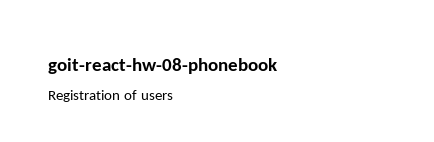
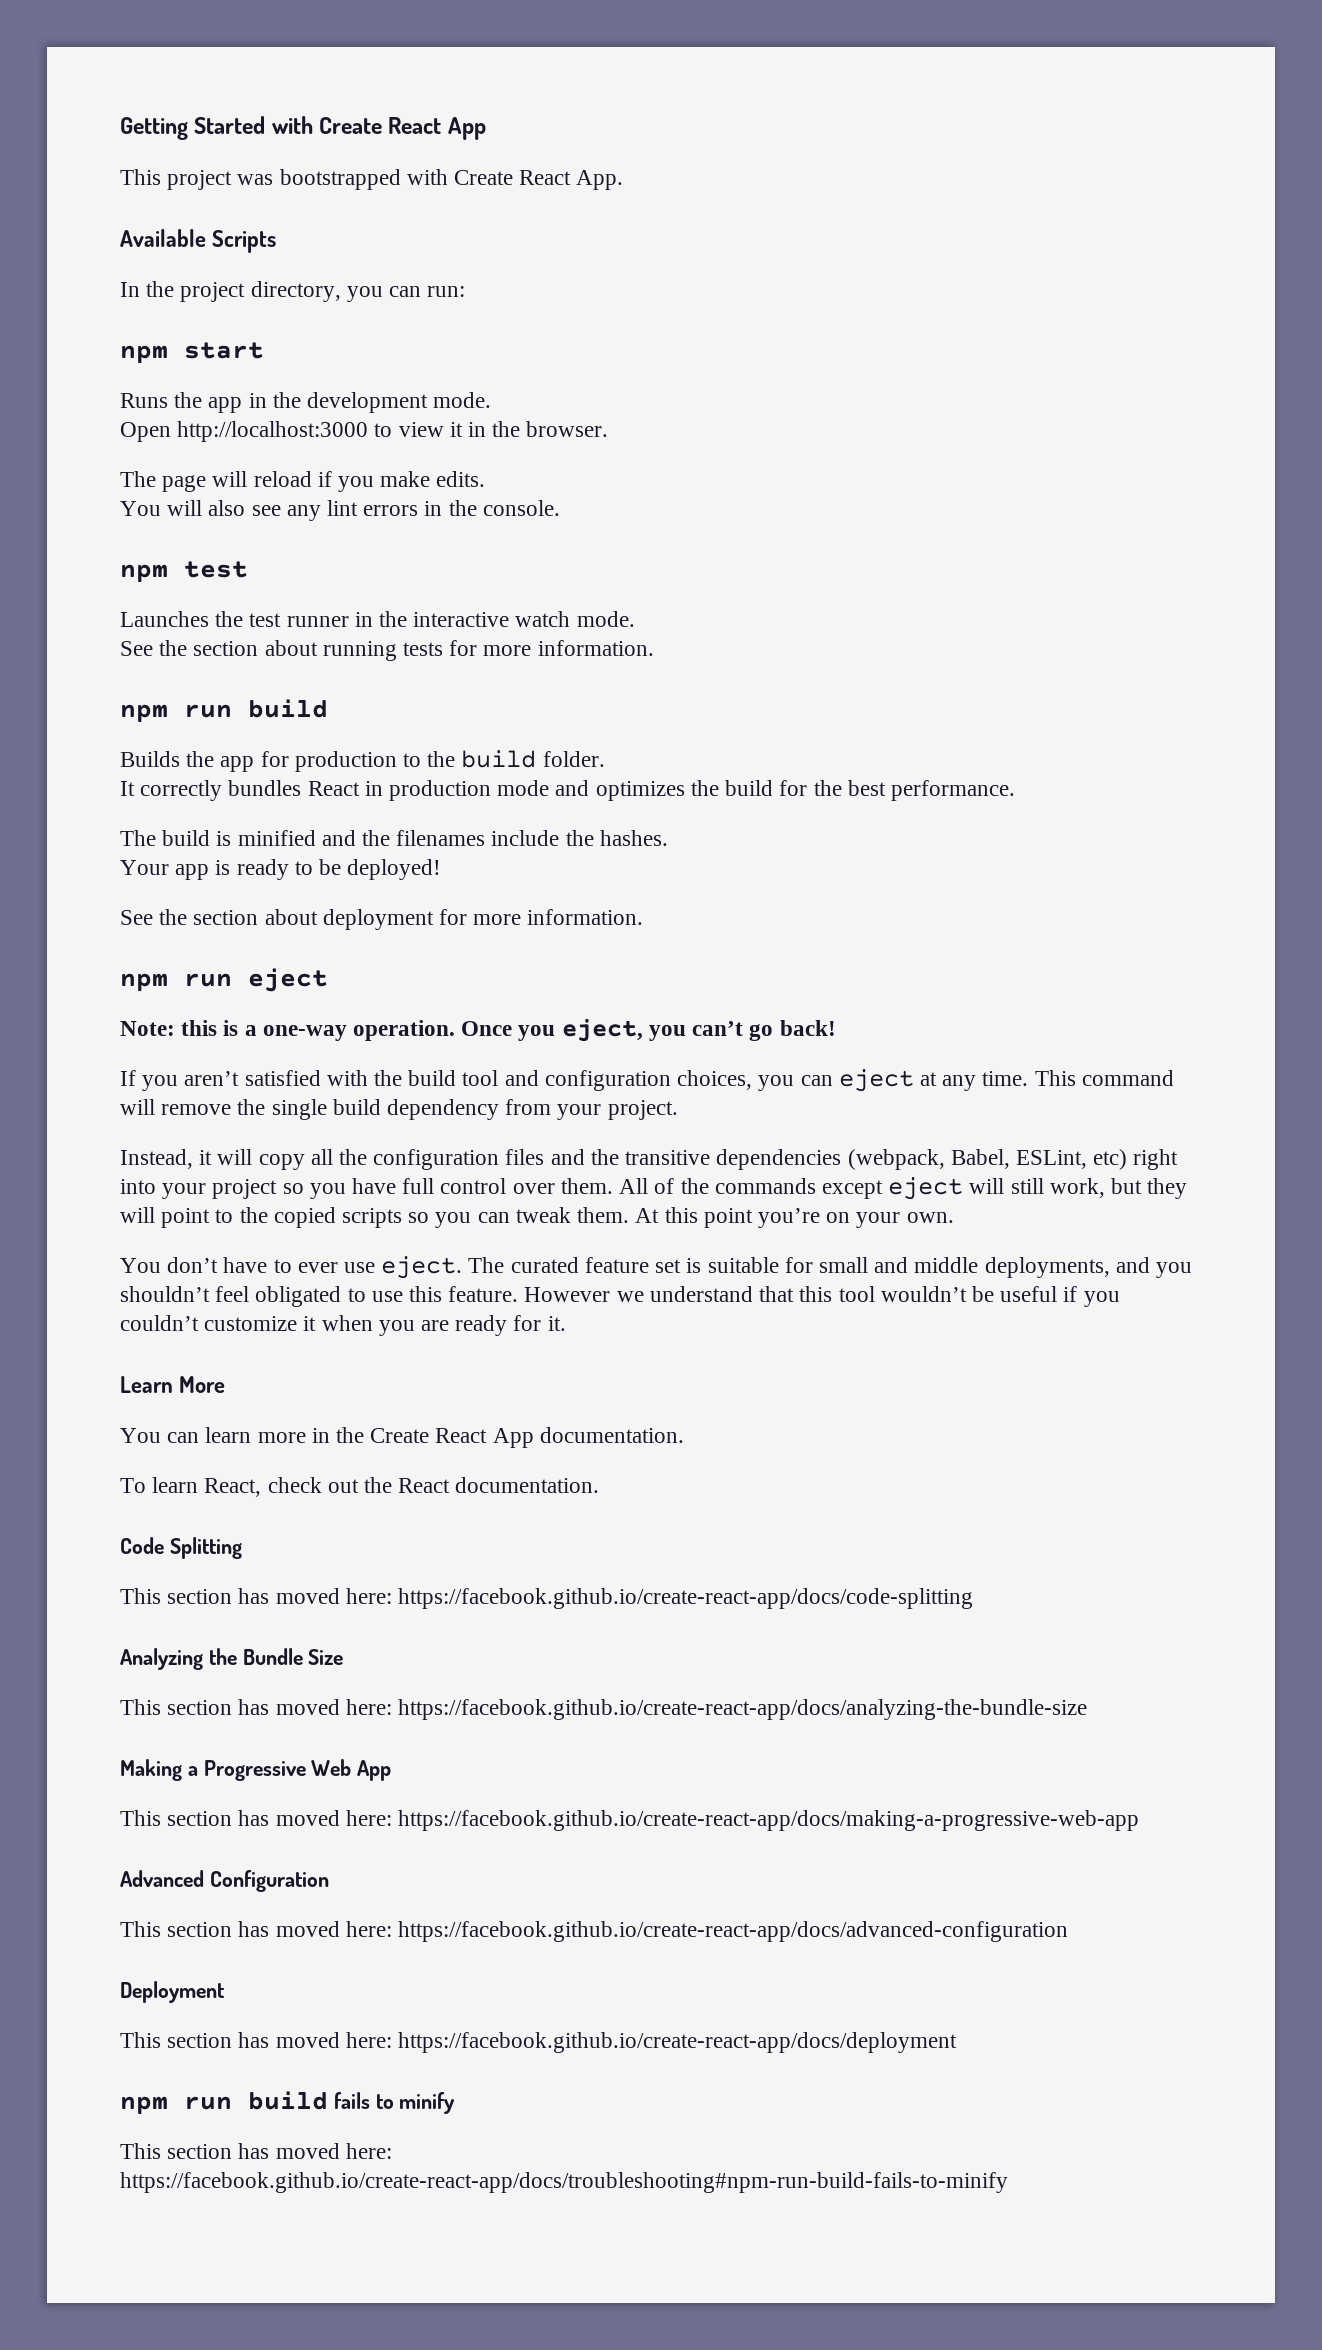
[48,58,277,74] [48,90,173,102] goit-react-hw-08-phonebook // Registration of users -> [120,116,486,140] [120,169,624,190] [120,229,277,253] [120,281,466,302] [120,342,264,364] [120,392,492,413] [120,421,609,442] [120,471,486,492] [120,500,560,521] [120,561,248,583] [120,611,635,627] [120,640,654,661] [120,699,328,723] [120,750,605,772] [120,780,1015,801] [120,830,668,846] [120,859,442,880] [120,909,644,930] [120,968,328,992] [120,1019,836,1042] [120,1069,1174,1092] [120,1099,678,1120] [120,1149,1179,1170] [120,1177,1188,1200] [120,1207,954,1228] [120,1256,1192,1279] [120,1286,1120,1307] [120,1315,566,1336] [120,1376,226,1393] [120,1427,684,1448] [120,1477,600,1497] [120,1537,242,1559] [120,1588,974,1609] [120,1648,344,1670] [120,1699,1088,1720] [120,1759,392,1781] [120,1810,1140,1831] [120,1870,329,1892] [120,1921,1069,1942] [120,1981,225,2003] [120,2032,958,2053] [120,2091,456,2115] [120,2143,392,2159] [120,2172,1008,2193] Getting Started with Create React App // This project was bootstrapped with Create React App. // Available Scripts // In the project directory, you can run: // npm start // Runs the app in the development mode. // Open http://localhost:3000 to view it in the browser. // The page will reload if you make edits. // You will also see any lint errors in the console. // npm test // Launches the test runner in the interactive watch mode. // See the section about running tests for more information. // npm run build // Builds the app for production to the build folder. // It correctly bundles React in production mode and optimizes the build for the best performance. // The build is minified and the filenames include the hashes. // Your app is ready to be deployed! // See the section about deployment for more information. // npm run eject // Note: this is a one-way operation. Once you eject, you can’t go back! // If you aren’t satisfied with the build tool and configuration choices, you can eject at any time. This command will remove the single build dependency from your project. // Instead, it will copy all the configuration files and the transitive dependencies (webpack, Babel, ESLint, etc) right into your project so you have full control over them. All of the commands except eject will still work, but they will point to the copied scripts so you can tweak them. At this point you’re on your own. // You don’t have to ever use eject. The curated feature set is suitable for small and middle deployments, and you shouldn’t feel obligated to use this feature. However we understand that this tool wouldn’t be useful if you couldn’t customize it when you are ready for it. // Learn More // You can learn more in the Create React App documentation. // To learn React, check out the React documentation. // Code Splitting // This section has moved here: https://facebook.github.io/create-react-app/docs/code-splitting // Analyzing the Bundle Size // This section has moved here: https://facebook.github.io/create-react-app/docs/analyzing-the-bundle-size // Making a Progressive Web App // This section has moved here: https://facebook.github.io/create-react-app/docs/making-a-progressive-web-app // Advanced Configuration // This section has moved here: https://facebook.github.io/create-react-app/docs/advanced-configuration // Deployment // This section has moved here: https://facebook.github.io/create-react-app/docs/deployment // npm run build fails to minify // This section has moved here: https://facebook.github.io/create-react-app/docs/troubleshooting#npm-run-build-fails-to-minify

